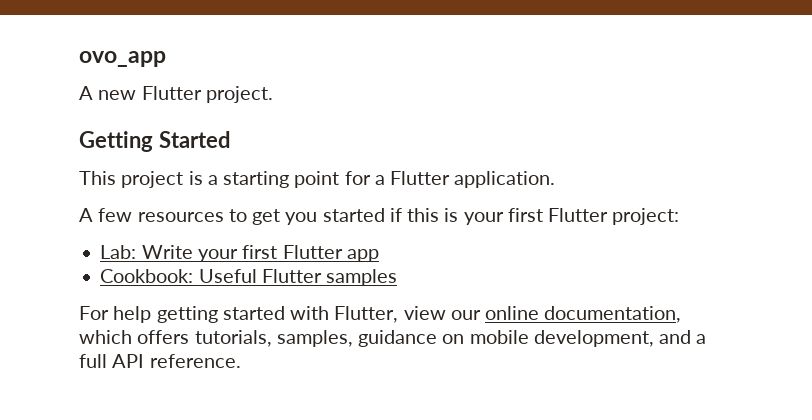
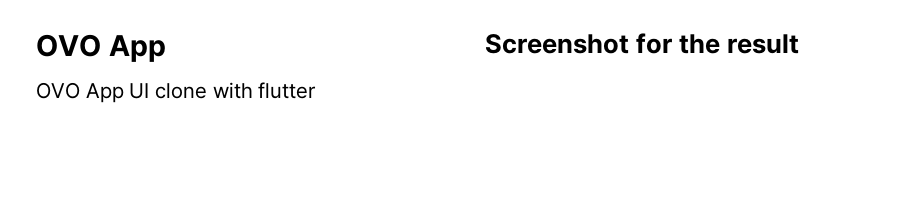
[79,51,166,67] [79,86,273,103] [79,131,230,152] [79,171,556,188] [79,208,680,225] [100,245,379,262] [100,269,398,286] [79,306,682,323] [79,330,707,347] [79,354,241,368] ovo_app // A new Flutter project. // Getting Started // This project is a starting point for a Flutter application. // A few resources to get you started if this is your first Flutter project: // Lab: Write your first Flutter app // Cookbook: Useful Flutter samples // For help getting started with Flutter, view our online documentation, which offers tutorials, samples, guidance on mobile development, and a full API reference. -> [36,34,166,62] [36,82,317,103] [485,33,800,54] OVO App // OVO App UI clone with flutter // Screenshot for the result

